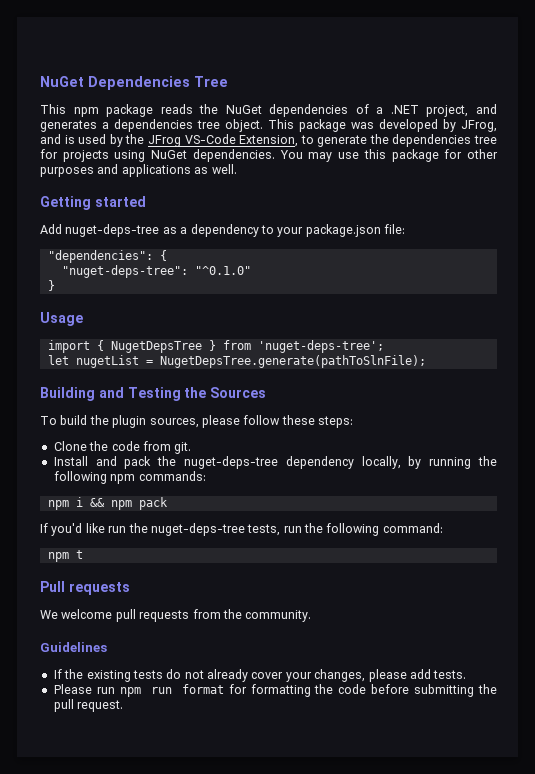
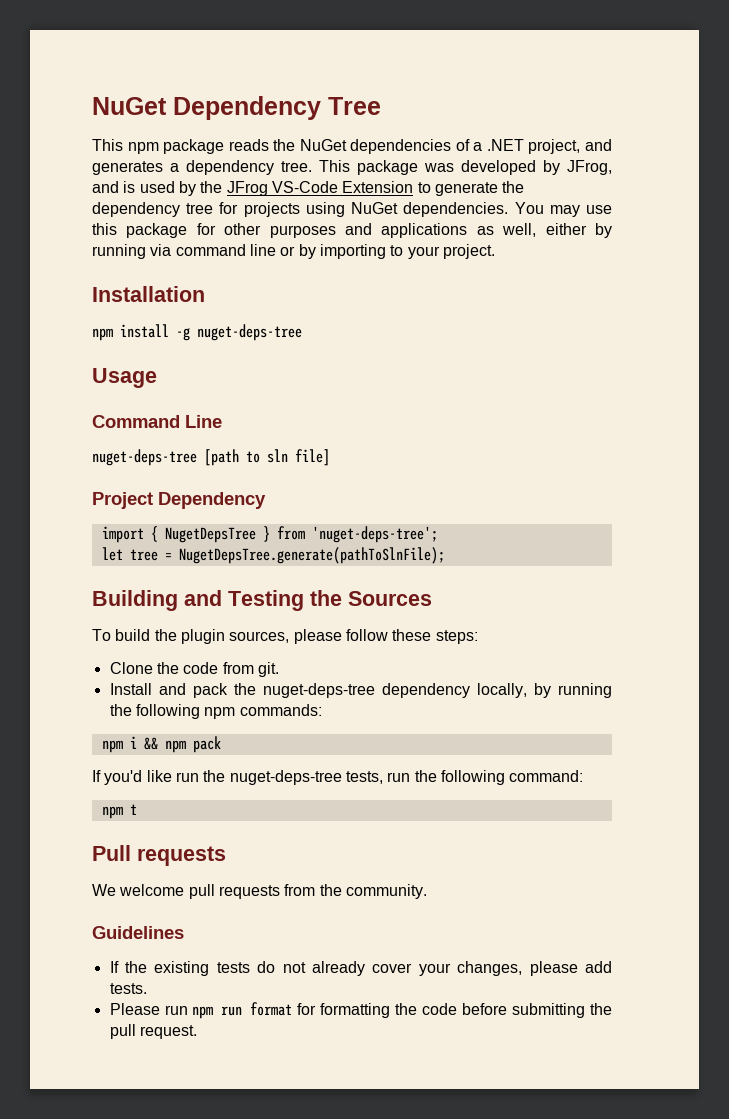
[40,76,190,90] NuGet Dependencies -> [92,96,321,120] NuGet Dependency
[114,119,263,132] dependencies tree object. -> [186,160,312,175] dependency tree.
[239,135,299,147] Extension, -> [342,181,414,193] Extension
[392,134,472,147] dependencies -> [92,202,180,217] dependency
[211,164,237,174] [40,196,146,210] [40,224,405,237] [47,250,167,263] [61,265,251,278] [47,280,55,291] [40,312,83,326] well. // Getting started // Add nuget-deps-tree as a dependency to your package.json file: // "dependencies": { // "nuget-deps-tree": "^0.1.0" // } // Usage -> [502,223,612,238] [92,244,495,259] [92,286,205,302] [92,324,302,341] [92,368,157,388] [92,415,222,428] [92,449,330,466] [92,492,266,509] well, either by running via command line or by importing to your project. // Installation // npm install -g nuget-deps-tree // Usage // Command Line // nuget-deps-tree [path to sln file] // Project Dependency
[75,355,139,368] nugetList -> [129,549,158,561] tree

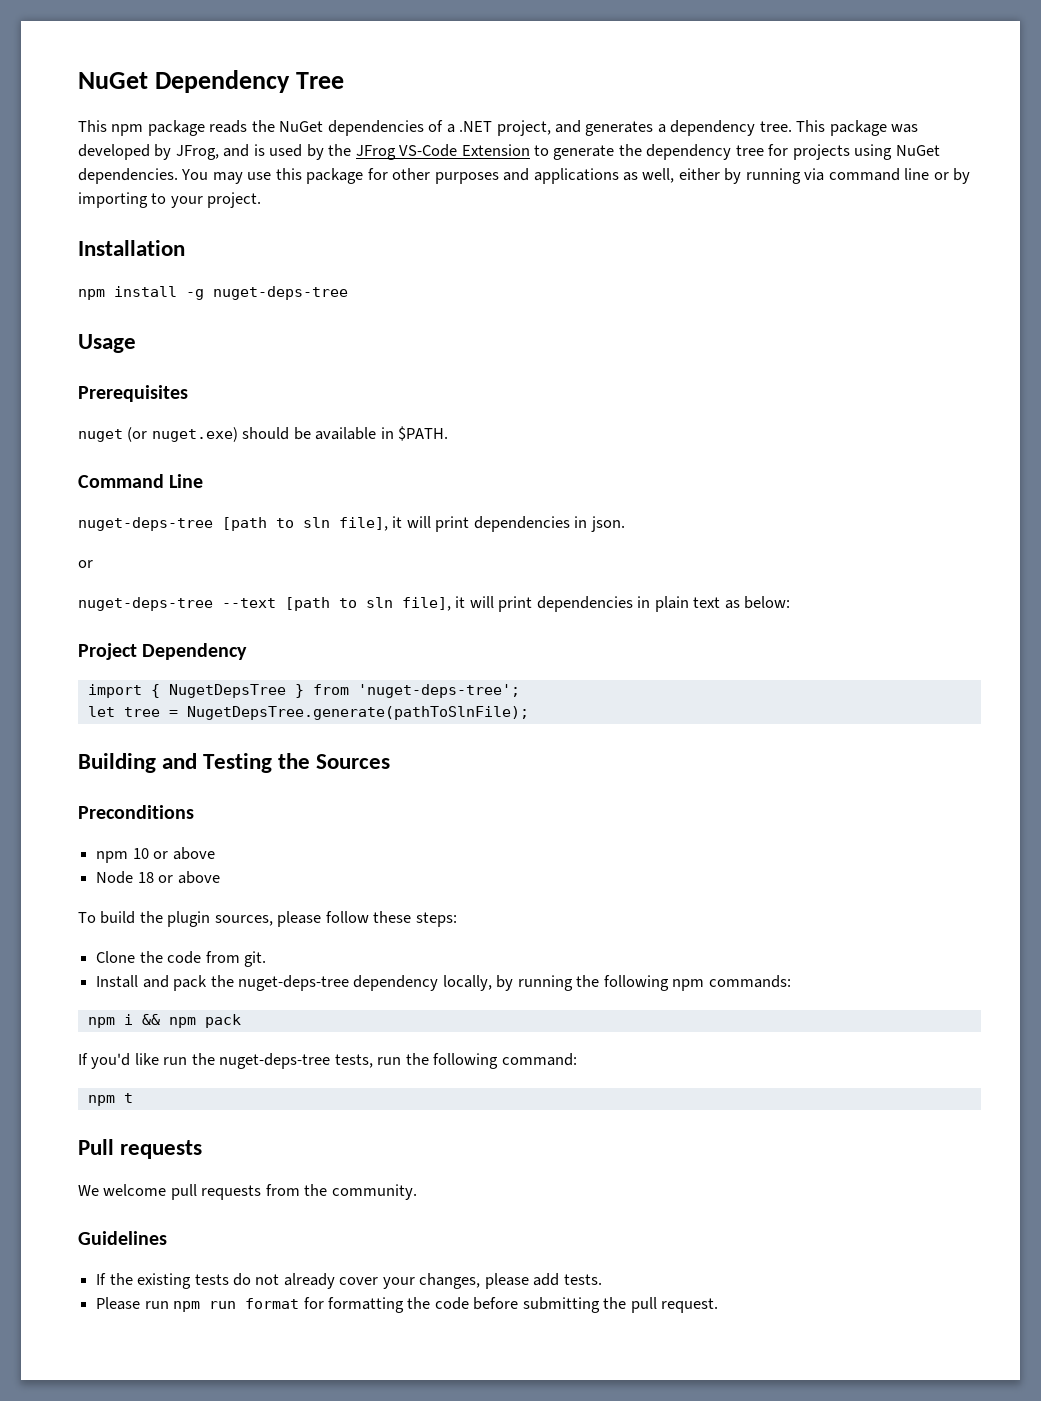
(157, 378) none -> [78,385,188,402] [78,426,449,442] // Prerequisites // nuget (or nuget.exe) should be available in $PATH.
[295,449,330,466] file] -> [339,516,625,532] [78,560,93,568] [78,596,791,612] file], it will print dependencies in json. // or // nuget-deps-tree --text [path to sln file], it will print dependencies in plain text as below:
(432, 598) none -> [78,805,194,819] [96,847,215,863] [96,871,220,884] // Preconditions // npm 10 or above // Node 18 or above

